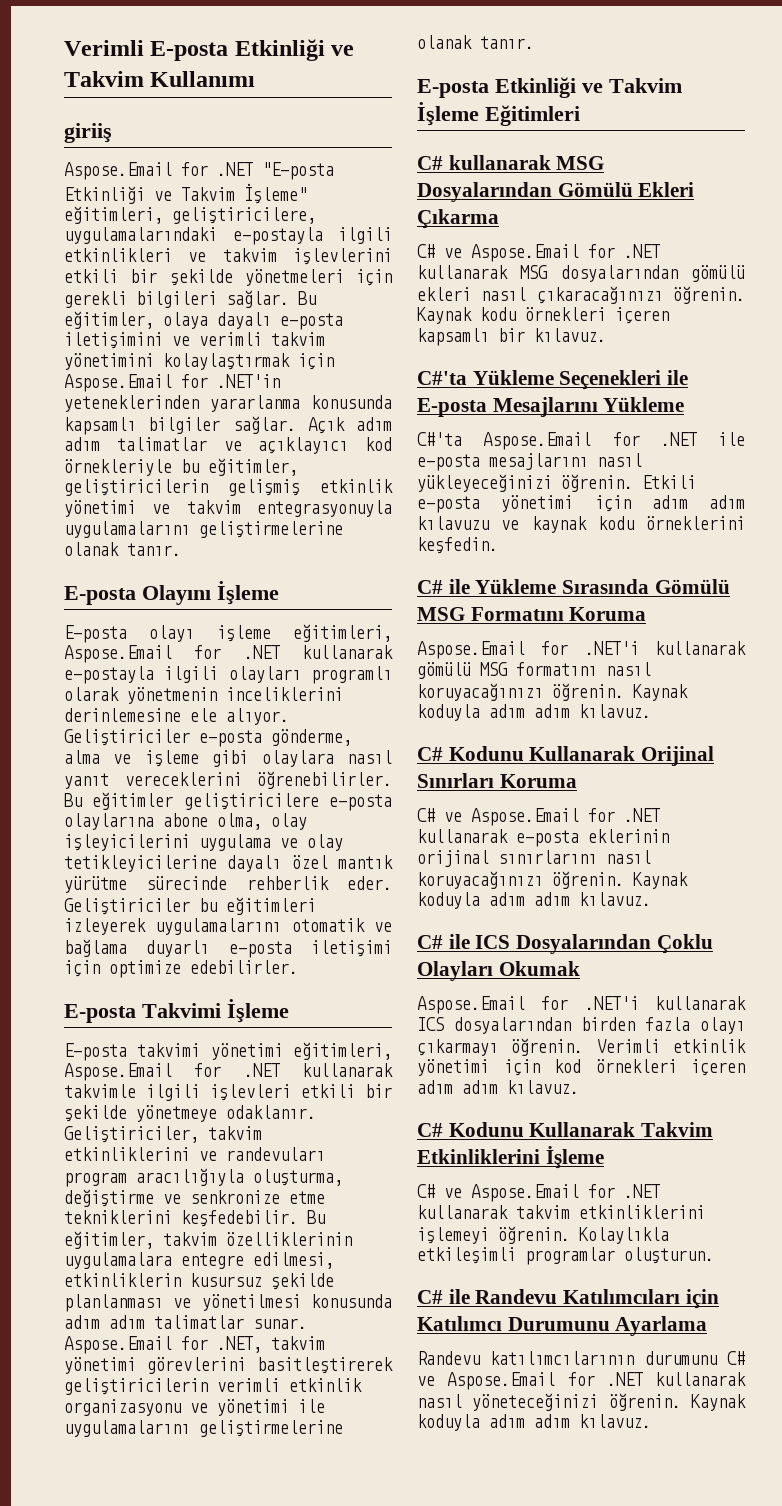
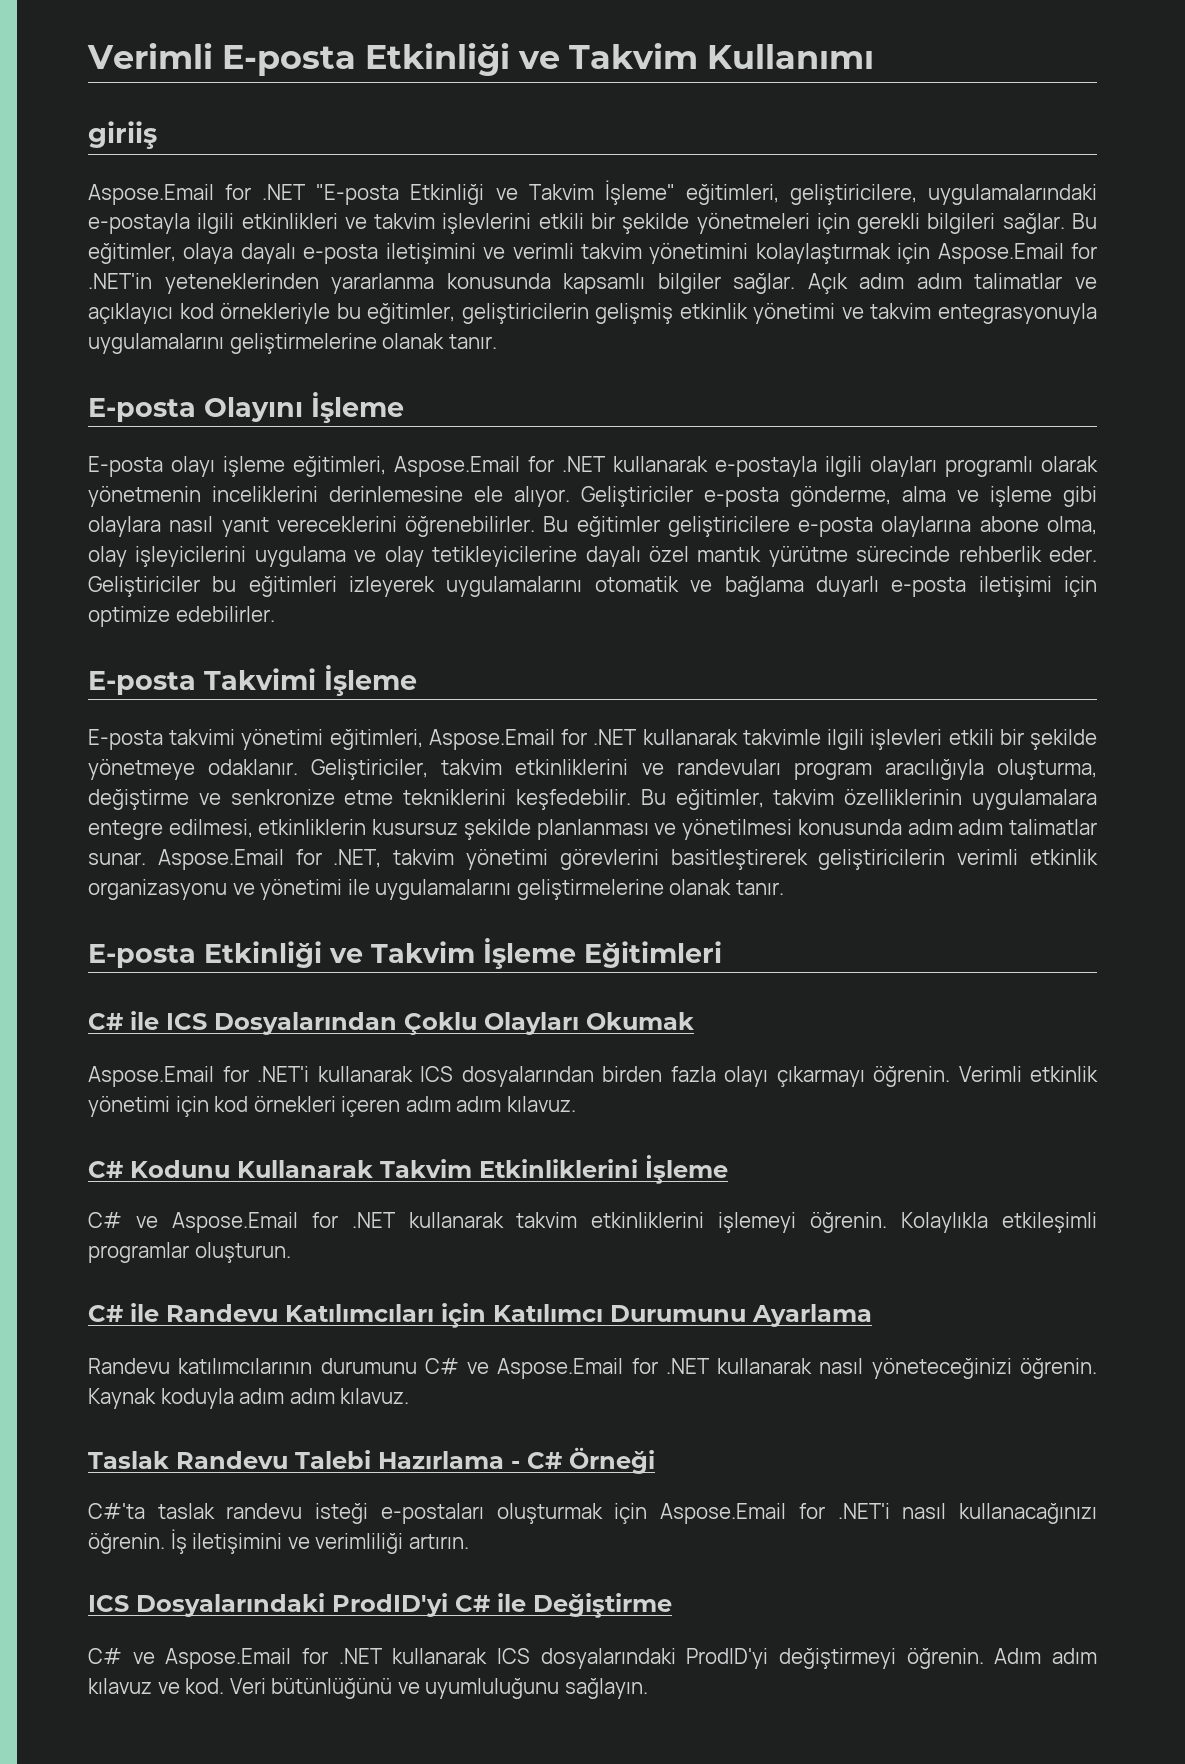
[417,155,605,170] [417,182,695,202] [417,209,499,229] [417,244,660,262] [417,265,745,282] [417,286,745,304] [417,307,669,324] [417,328,606,346] [417,370,689,390] [417,397,685,417] [417,432,745,450] [417,453,642,471] [417,474,696,492] [417,495,745,513] [417,516,745,533] [417,537,498,554] [417,579,730,594] [417,607,647,621] [417,641,746,659] [417,662,651,679] [417,683,688,701] [417,704,651,721] [417,746,715,766] [417,773,577,788] [417,808,660,826] [417,829,669,847] [417,850,651,867] [417,871,688,889] [417,892,651,909] // C# kullanarak MSG Dosyalarından Gömülü Ekleri Çıkarma // C# ve Aspose.Email for .NET kullanarak MSG dosyalarından gömülü ekleri nasıl çıkaracağınızı öğrenin. Kaynak kodu örnekleri içeren kapsamlı bir kılavuz. // C#'ta Yükleme Seçenekleri ile E-posta Mesajlarını Yükleme // C#'ta Aspose.Email for .NET ile e-posta mesajlarını nasıl yükleyeceğinizi öğrenin. Etkili e-posta yönetimi için adım adım kılavuzu ve kaynak kodu örneklerini keşfedin. // C# ile Yükleme Sırasında Gömülü MSG Formatını Koruma // Aspose.Email for .NET'i kullanarak gömülü MSG formatını nasıl koruyacağınızı öğrenin. Kaynak koduyla adım adım kılavuz. // C# Kodunu Kullanarak Orijinal Sınırları Koruma // C# ve Aspose.Email for .NET kullanarak e-posta eklerinin orijinal sınırlarını nasıl koruyacağınızı öğrenin. Kaynak koduyla adım adım kılavuz. -> (722, 954) none
(651, 1421) none -> [88,1447,655,1474] [88,1503,1098,1524] [88,1529,469,1554] [88,1593,672,1618] [88,1648,1097,1669] [88,1678,648,1699] // Taslak Randevu Talebi Hazırlama - C# Örneği // C#'ta taslak randevu isteği e-postaları oluşturmak için Aspose.Email for .NET'i nasıl kullanacağınızı öğrenin. İş iletişimini ve verimliliği artırın. // ICS Dosyalarındaki ProdID'yi C# ile Değiştirme // C# ve Aspose.Email for .NET kullanarak ICS dosyalarındaki ProdID'yi değiştirmeyi öğrenin. Adım adım kılavuz ve kod. Veri bütünlüğünü ve uyumluluğunu sağlayın.

